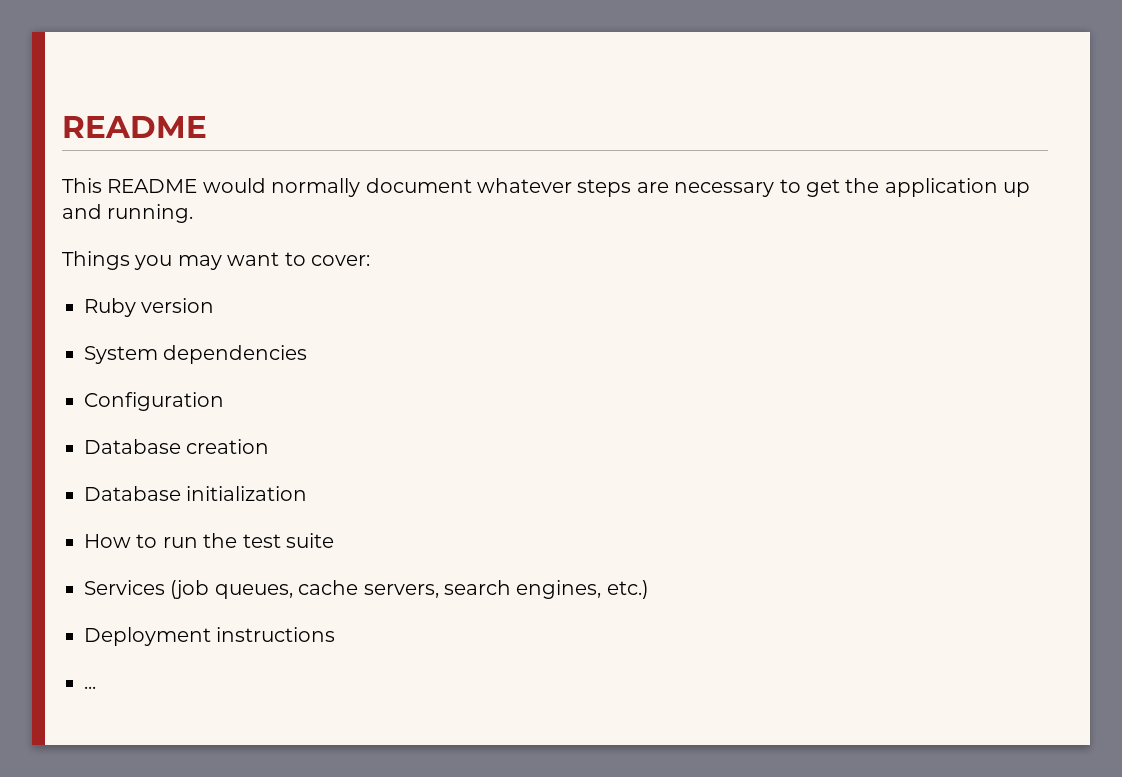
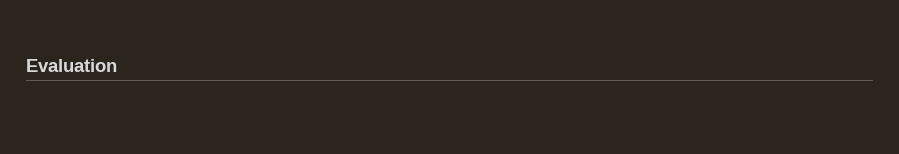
[62,116,207,138] [62,178,1031,197] [62,204,194,223] [62,251,370,270] [84,298,215,317] [84,345,308,364] [84,392,224,411] [84,439,270,454] [84,486,308,501] [84,533,334,548] [84,580,649,599] [84,627,336,646] [84,686,96,689] README // This README would normally document whatever steps are necessary to get the application up and running. // Things you may want to cover: // Ruby version // System dependencies // Configuration // Database creation // Database initialization // How to run the test suite // Services (job queues, cache servers, search engines, etc.) // Deployment instructions // ... -> [26,59,117,72] Evaluation

